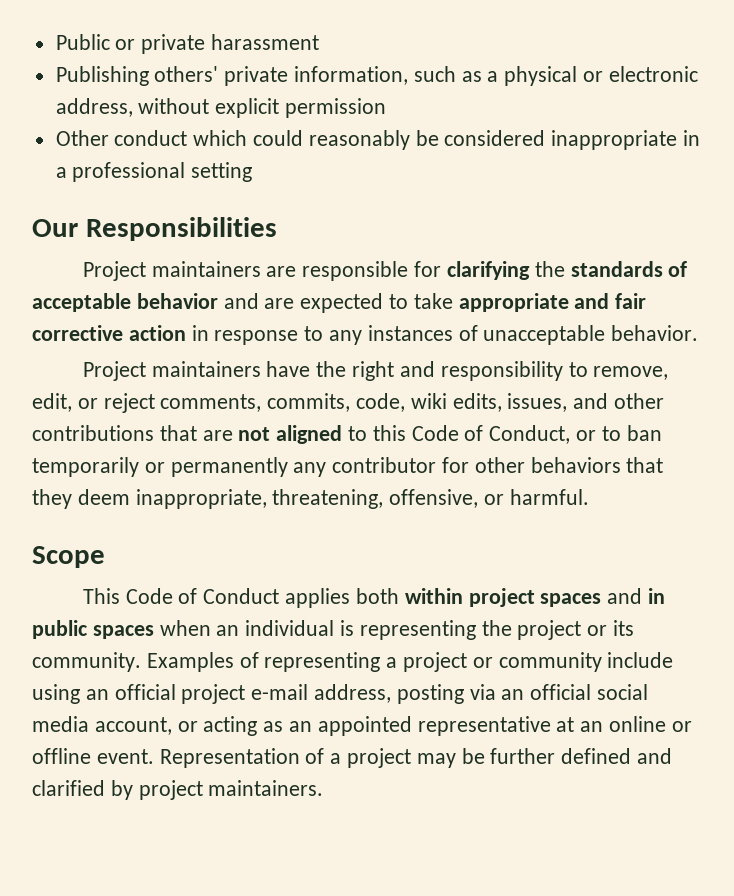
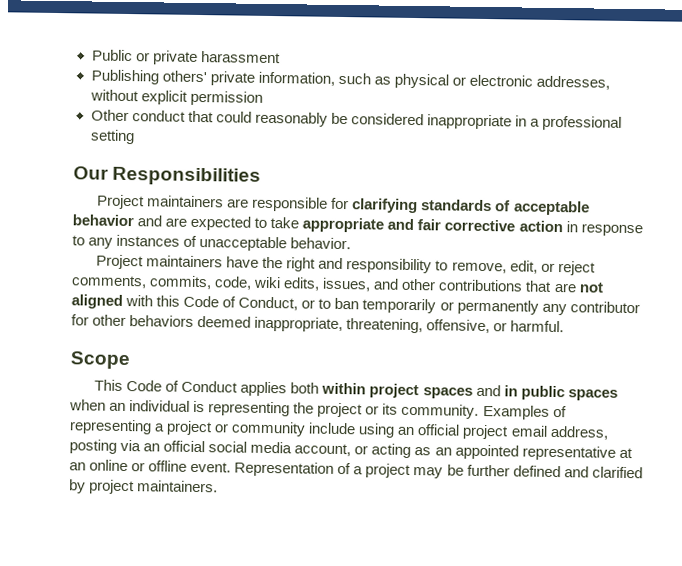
[487,71,499,82] a -> (391, 80) none
[55,98,133,117] address, -> [535,75,610,90] addresses,
[193,130,248,146] which -> [187,110,214,123] that
[534,261,565,277] the -> (419, 206) none
[348,426,368,441] to -> [125,294,154,307] with
[626,457,664,473] [32,489,130,509] that they deem -> [197,315,252,328] deemed
[251,684,309,700] e-mail -> [510,425,548,437] email

